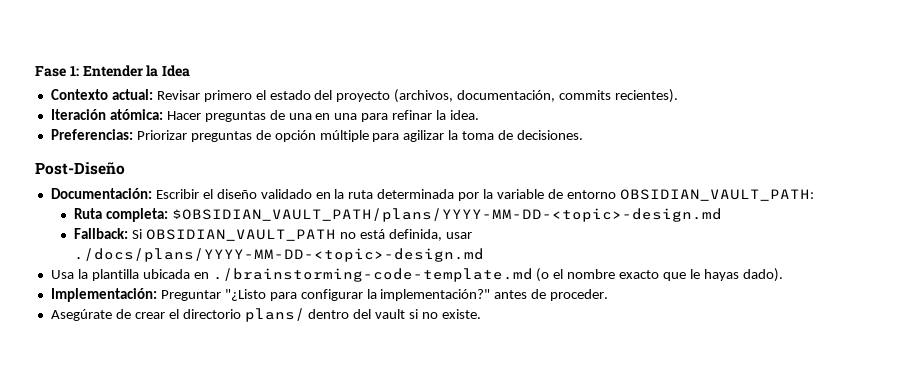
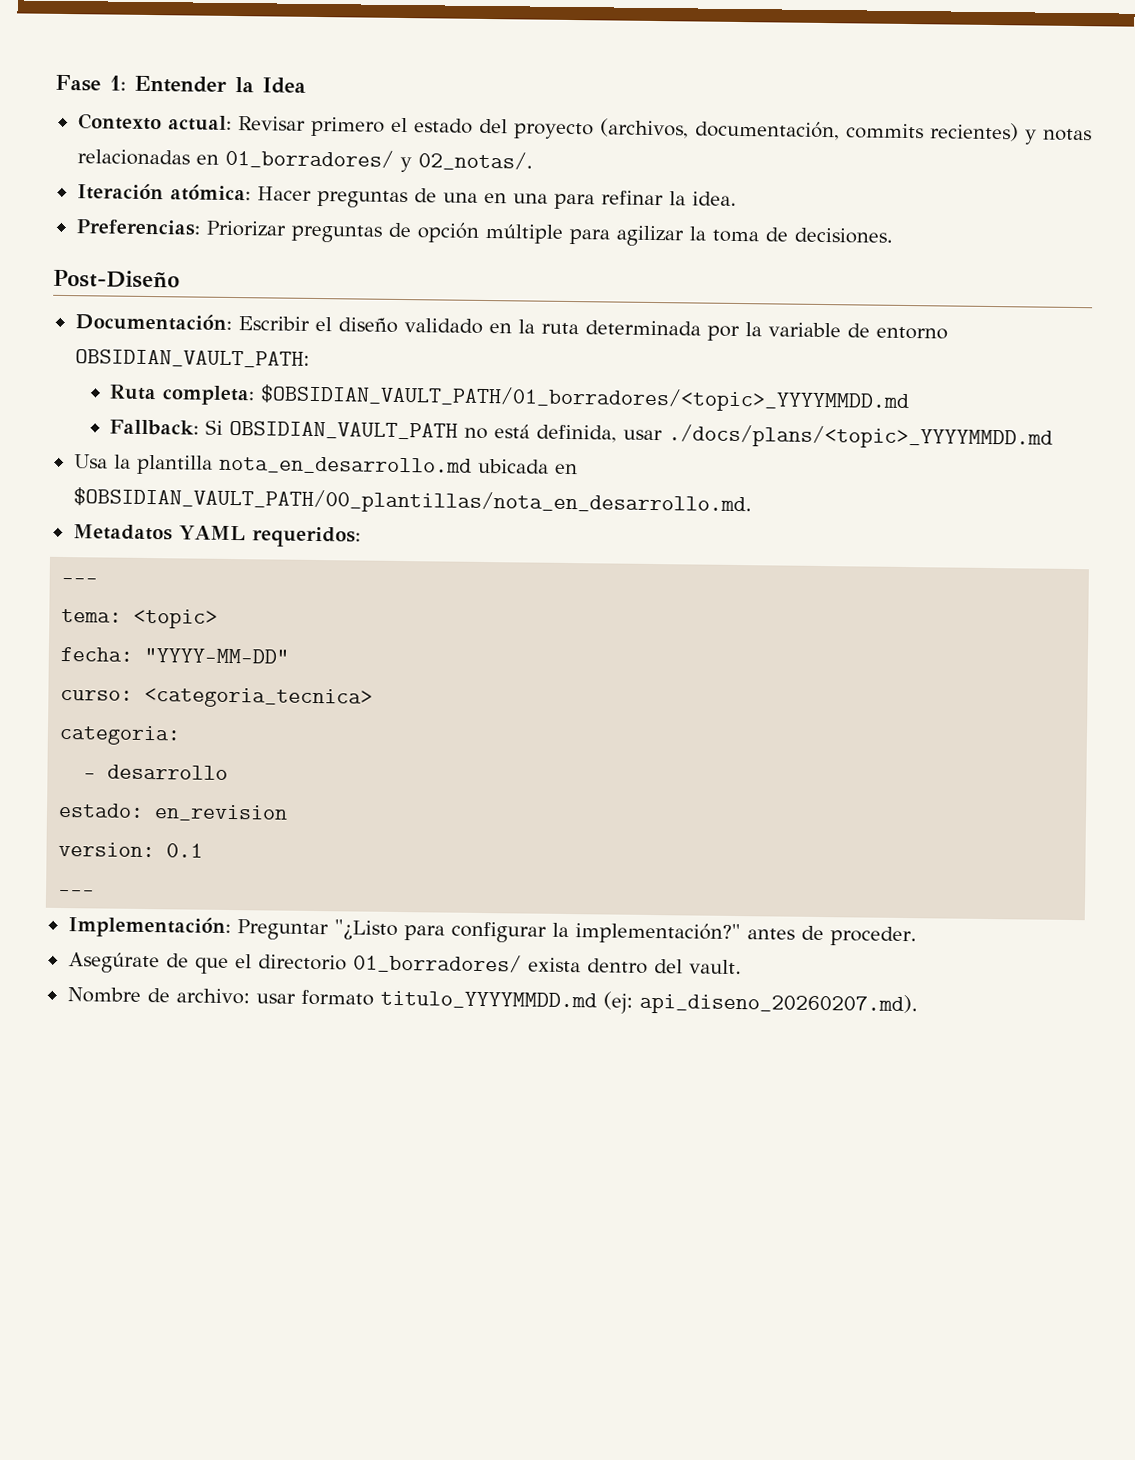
[615,89,679,103] recientes). -> [929,122,1092,145] [76,148,533,173] recientes) y notas relacionadas en 01_borradores/ y 02_notas/.
[172,208,723,222] $OBSIDIAN_VAULT_PATH/plans/YYYY-MM-DD-<topic>-design.md -> [260,384,911,414] $OBSIDIAN_VAULT_PATH/01_borradores/<topic>_YYYYMMDD.md
[74,248,485,262] ./docs/plans/YYYY-MM-DD-<topic>-design.md -> [668,424,1054,450] ./docs/plans/<topic>_YYYYMMDD.md
(139, 275) none -> [218,455,472,475] nota_en_desarrollo.md
[212,268,783,282] ./brainstorming-code-template.md (o el nombre exacto que le hayas dado). -> [72,487,752,517] [72,524,361,548] [61,577,99,584] [61,608,219,629] [60,646,290,664] [60,686,374,709] [59,724,182,746] [83,764,229,780] [58,802,289,822] [58,841,204,858] [58,889,96,896] $OBSIDIAN_VAULT_PATH/00_plantillas/nota_en_desarrollo.md. // Metadatos YAML requeridos: // --- // tema: <topic> // fecha: "YYYY-MM-DD" // curso: <categoria_tecnica> // categoria: // - desarrollo // estado: en_revision // version: 0.1 // ---
[134,312,165,319] crear -> [194,956,229,974] que
[244,308,482,322] plans/ dentro del vault si no existe. -> [352,953,742,975] [66,987,918,1017] 01_borradores/ exista dentro del vault. // Nombre de archivo: usar formato titulo_YYYYMMDD.md (ej: api_diseno_20260207.md).

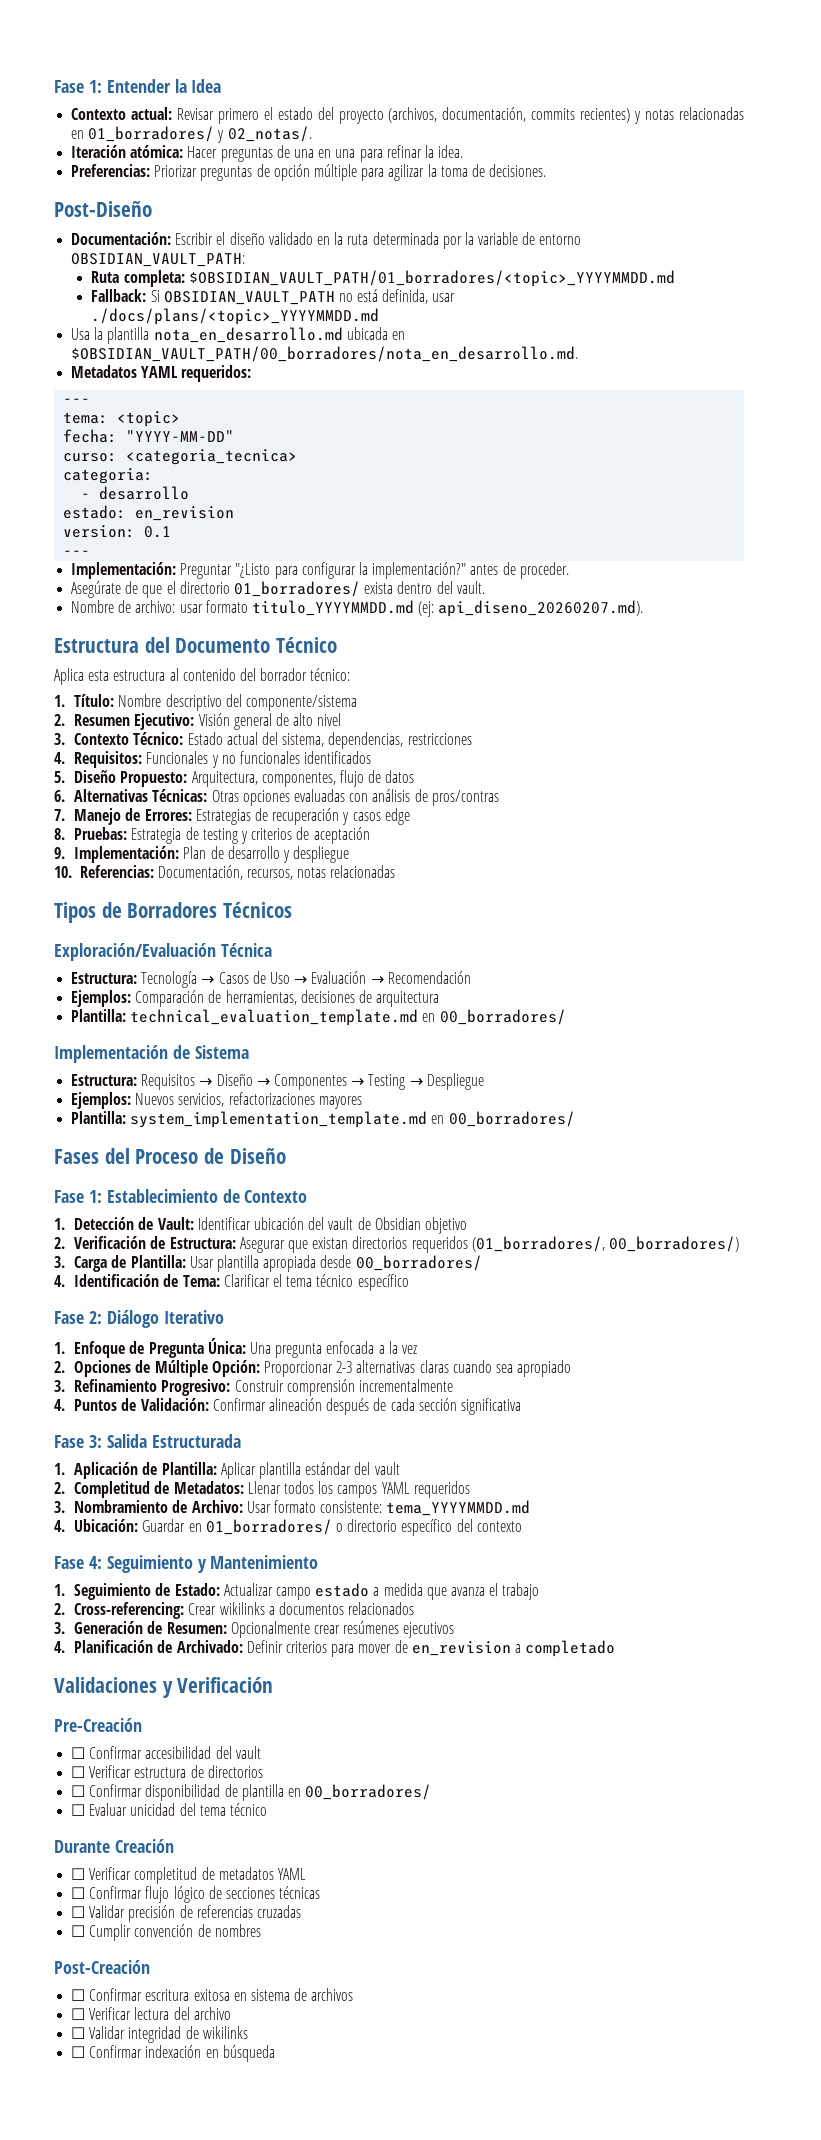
[72,487,752,517] $OBSIDIAN_VAULT_PATH/00_plantillas/nota_en_desarrollo.md. -> [71,346,579,362] $OBSIDIAN_VAULT_PATH/00_borradores/nota_en_desarrollo.md.
(918, 1004) none -> [54,637,338,653] [54,668,351,685] [54,694,358,711] [54,713,342,730] [54,732,472,749] [54,751,372,768] [54,770,415,787] [54,789,499,806] [54,808,410,825] [54,827,370,844] [54,846,350,863] [54,865,396,880] [54,902,293,923] [54,943,272,961] [71,971,471,988] [71,990,440,1007] [71,1009,566,1026] [54,1045,249,1063] [71,1073,484,1090] [71,1092,362,1109] [71,1111,575,1128] [54,1148,286,1164] [54,1189,308,1203] [54,1217,467,1234] [54,1236,739,1253] [54,1255,482,1272] [54,1274,409,1291] [54,1310,224,1328] [54,1338,417,1358] [54,1360,572,1377] [54,1379,454,1396] [54,1398,521,1415] [54,1434,241,1448] [54,1462,400,1479] [54,1481,470,1498] [54,1500,531,1516] [54,1519,522,1536] [54,1555,319,1573] [54,1583,540,1600] [54,1602,415,1619] [54,1621,455,1638] [54,1640,616,1657] [54,1677,274,1698] [54,1718,142,1732] [71,1746,261,1759] [71,1765,263,1778] [71,1784,432,1801] [71,1803,267,1816] [54,1839,174,1853] [71,1867,306,1884] [71,1886,321,1903] [71,1905,301,1922] [71,1924,261,1941] [54,1960,150,1974] [71,1988,354,2001] [71,2007,231,2020] [71,2026,248,2043] [71,2045,275,2062] // Estructura del Documento Técnico // Aplica esta estructura al contenido del borrador técnico: // 1. Título: Nombre descriptivo del componente/sistema // 2. Resumen Ejecutivo: Visión general de alto nivel // 3. Contexto Técnico: Estado actual del sistema, dependencias, restricciones // 4. Requisitos: Funcionales y no funcionales identificados // 5. Diseño Propuesto: Arquitectura, componentes, flujo de datos // 6. Alternativas Técnicas: Otras opciones evaluadas con análisis de pros/contras // 7. Manejo de Errores: Estrategias de recuperación y casos edge // 8. Pruebas: Estrategia de testing y criterios de aceptación // 9. Implementación: Plan de desarrollo y despliegue // 10. Referencias: Documentación, recursos, notas relacionadas // Tipos de Borradores Técnicos // Exploración/Evaluación Técnica // Estructura: Tecnología → Casos de Uso → Evaluación → Recomendación // Ejemplos: Comparación de herramientas, decisiones de arquitectura // Plantilla: technical_evaluation_template.md en 00_borradores/ // Implementación de Sistema // Estructura: Requisitos → Diseño → Componentes → Testing → Despliegue // Ejemplos: Nuevos servicios, refactorizaciones mayores // Plantilla: system_implementation_template.md en 00_borradores/ // Fases del Proceso de Diseño // Fase 1: Establecimiento de Contexto // 1. Detección de Vault: Identificar ubicación del vault de Obsidian objetivo // 2. Verificación de Estructura: Asegurar que existan directorios requeridos (01_borradores/, 00_borradores/) // 3. Carga de Plantilla: Usar plantilla apropiada desde 00_borradores/ // 4. Identificación de Tema: Clarificar el tema técnico específico // Fase 2: Diálogo Iterativo // 1. Enfoque de Pregunta Única: Una pregunta enfocada a la vez // 2. Opciones de Múltiple Opción: Proporcionar 2-3 alternativas claras cuando sea apropiado // 3. Refinamiento Progresivo: Construir comprensión incrementalmente // 4. Puntos de Validación: Confirmar alineación después de cada sección significativa // Fase 3: Salida Estructurada // 1. Aplicación de Plantilla: Aplicar plantilla estándar del vault // 2. Completitud de Metadatos: Llenar todos los campos YAML requeridos // 3. Nombramiento de Archivo: Usar formato consistente: tema_YYYYMMDD.md // 4. Ubicación: Guardar en 01_borradores/ o directorio específico del contexto // Fase 4: Seguimiento y Mantenimiento // 1. Seguimiento de Estado: Actualizar campo estado a medida que avanza el trabajo // 2. Cross-referencing: Crear wikilinks a documentos relacionados // 3. Generación de Resumen: Opcionalmente crear resúmenes ejecutivos // 4. Planificación de Archivado: Definir criterios para mover de en_revision a completado // Validaciones y Verificación // Pre-Creación // ☐ Confirmar accesibilidad del vault // ☐ Verificar estructura de directorios // ☐ Confirmar disponibilidad de plantilla en 00_borradores/ // ☐ Evaluar unicidad del tema técnico // Durante Creación // ☐ Verificar completitud de metadatos YAML // ☐ Confirmar flujo lógico de secciones técnicas // ☐ Validar precisión de referencias cruzadas // ☐ Cumplir convención de nombres // Post-Creación // ☐ Confirmar escritura exitosa en sistema de archivos // ☐ Verificar lectura del archivo // ☐ Validar integridad de wikilinks // ☐ Confirmar indexación en búsqueda

